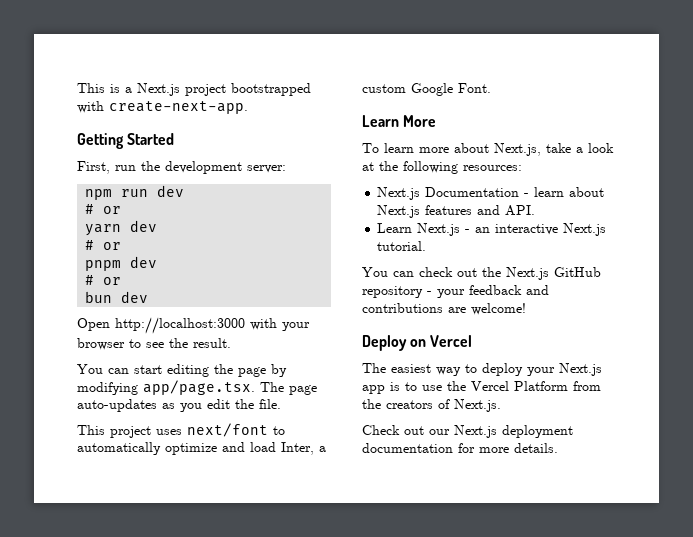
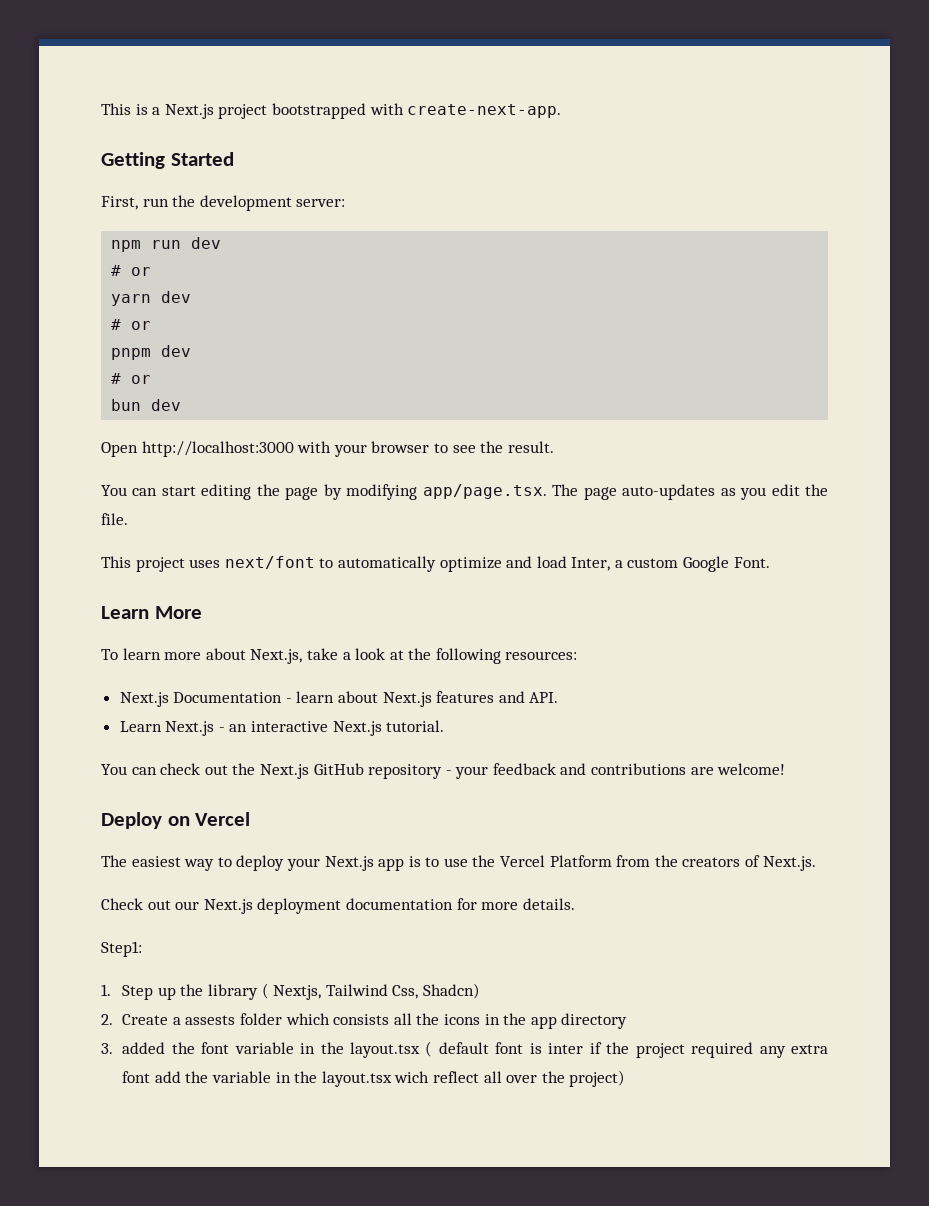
(558, 448) none -> [101,941,142,957] [101,983,480,1000] [101,1013,628,1029] [101,1041,828,1058] [122,1070,626,1087] // Step1: // 1. Step up the library ( Nextjs, Tailwind Css, Shadcn) // 2. Create a assests folder which consists all the icons in the app directory // 3. added the font variable in the layout.tsx ( default font is inter if the project required any extra font add the variable in the layout.tsx wich reflect all over the project)

